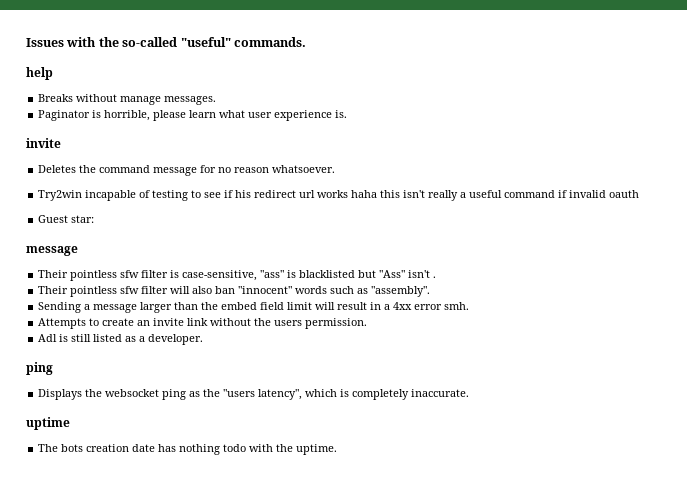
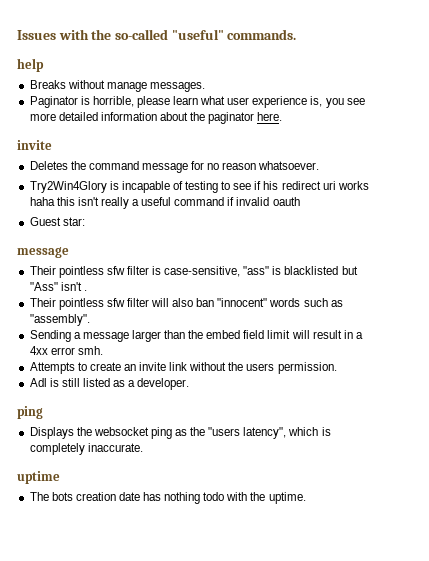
[335,110,348,118] is. -> [310,96,365,108] [29,112,283,124] is, you see more detailed information about the paginator here.
[38,190,83,201] Try2win -> [29,181,119,193] Try2Win4Glory is
[299,190,316,198] url -> [322,181,336,190] uri

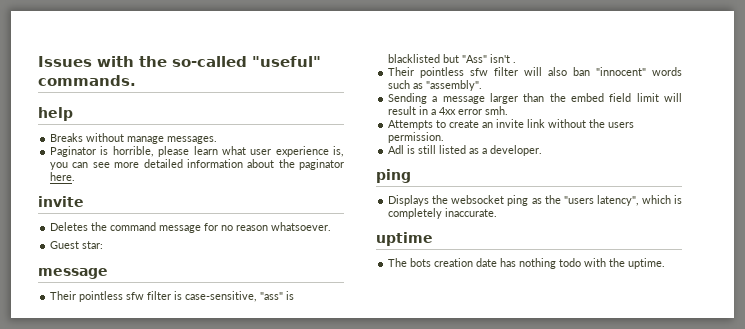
(344, 103) none -> [72,162,89,168] can
[29,181,369,193] [29,197,300,209] // Try2Win4Glory is incapable of testing to see if his redirect uri works haha this isn't really a useful command if invalid oauth -> (332, 226) none

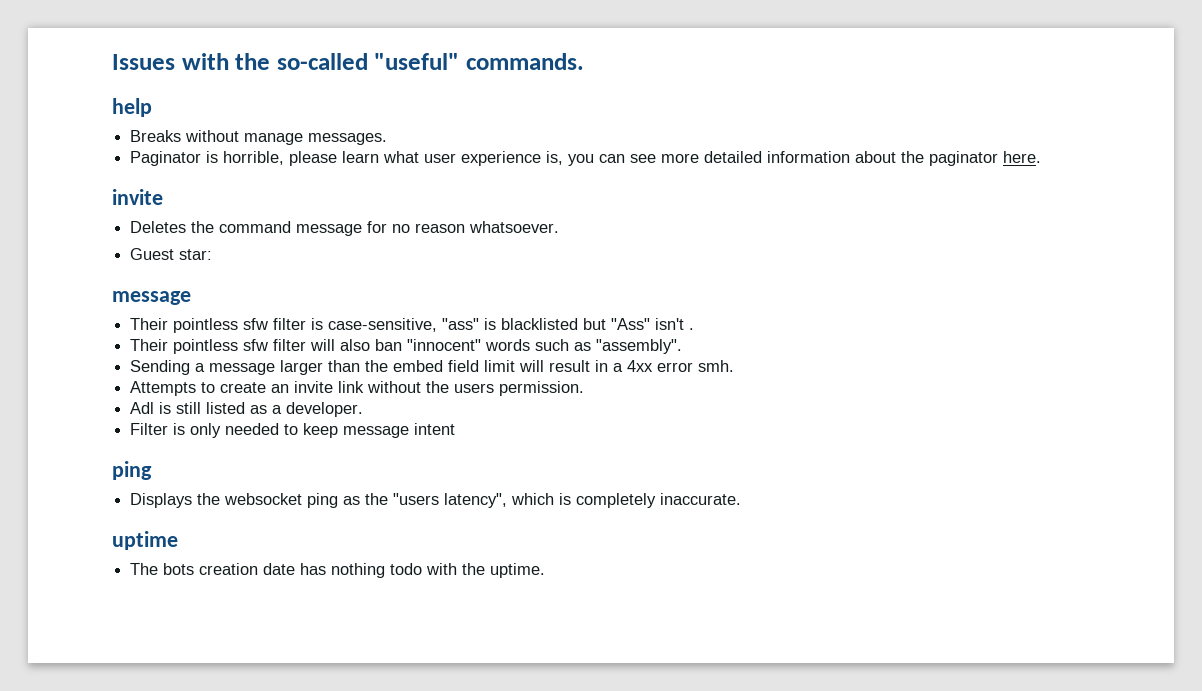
(543, 150) none -> [130,423,456,438] // Filter is only needed to keep message intent

